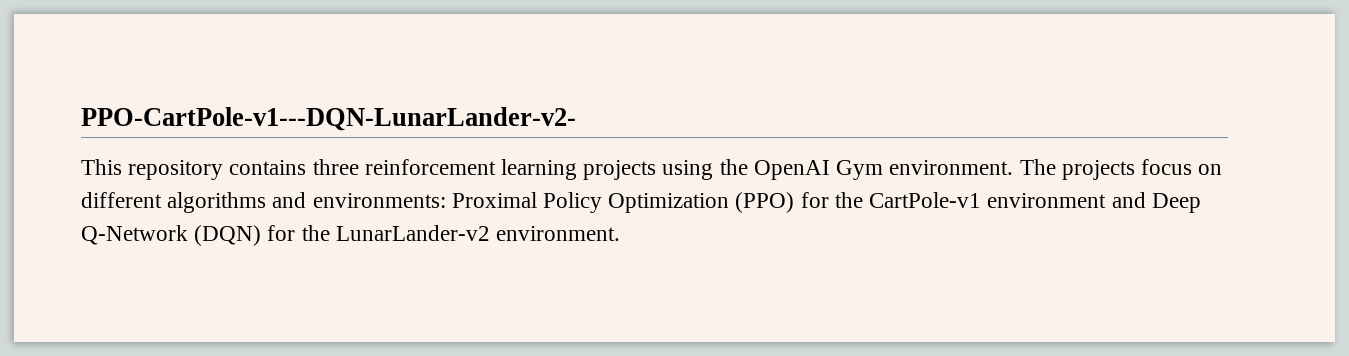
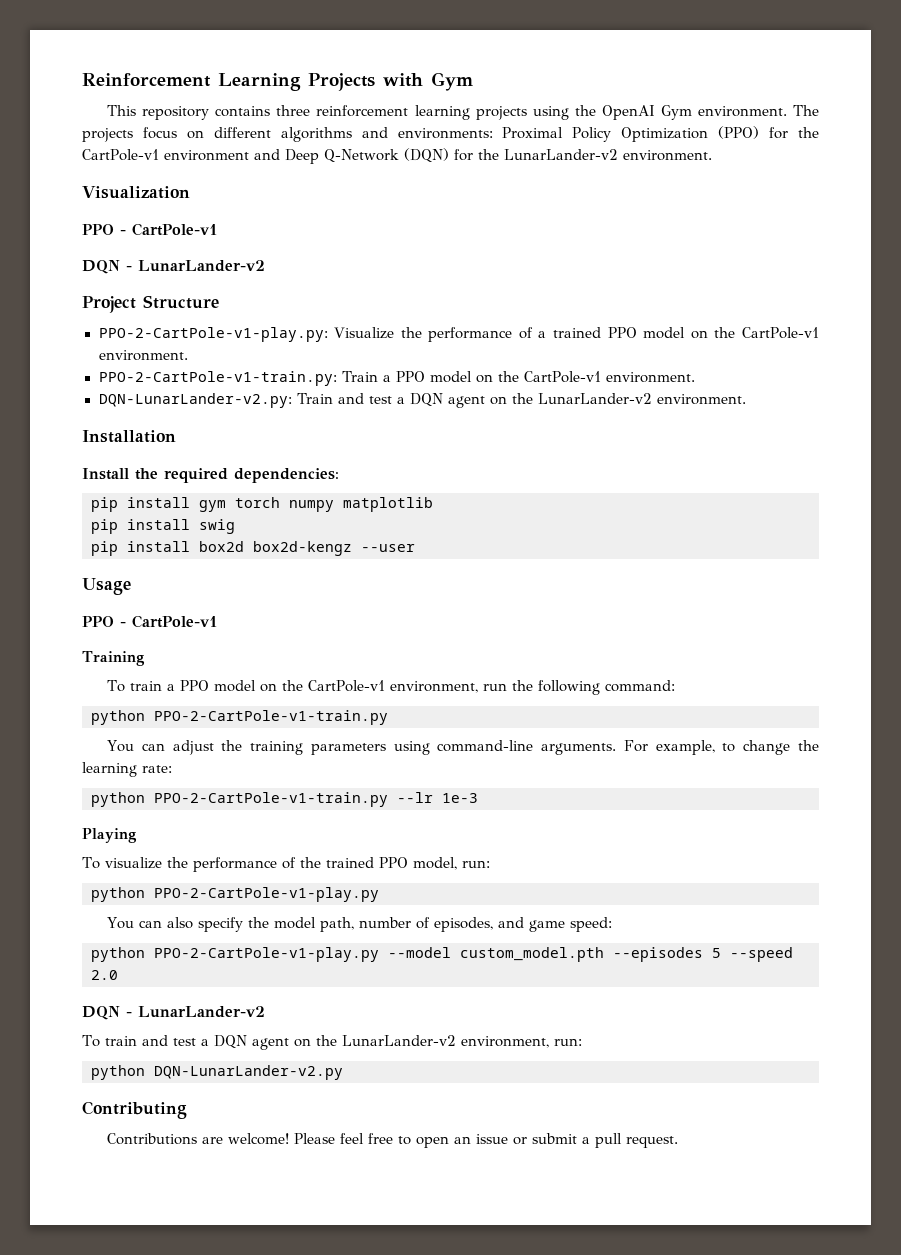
[81,107,576,131] PPO-CartPole-v1---DQN-LunarLander-v2- -> [82,72,473,91] Reinforcement Learning Projects with Gym
(621, 233) none -> [82,186,190,199] [82,223,218,236] [82,260,265,274] [82,295,219,313] [98,327,820,342] [98,350,188,361] [98,371,696,386] [98,393,747,408] [82,430,176,443] [82,468,339,483] [91,497,433,512] [91,519,235,534] [91,541,415,556] [82,578,131,595] [82,615,218,628] [82,651,145,666] [107,680,676,695] [91,710,388,725] [107,740,820,755] [82,762,172,777] [91,792,478,807] [82,828,137,843] [82,857,490,872] [91,887,379,902] [107,917,613,932] [91,947,793,962] [91,970,118,980] [82,1006,265,1020] [82,1035,582,1050] [91,1065,343,1080] [82,1101,187,1119] [107,1133,679,1148] // Visualization // PPO - CartPole-v1 // DQN - LunarLander-v2 // Project Structure // PPO-2-CartPole-v1-play.py: Visualize the performance of a trained PPO model on the CartPole-v1 environment. // PPO-2-CartPole-v1-train.py: Train a PPO model on the CartPole-v1 environment. // DQN-LunarLander-v2.py: Train and test a DQN agent on the LunarLander-v2 environment. // Installation // Install the required dependencies: // pip install gym torch numpy matplotlib // pip install swig // pip install box2d box2d-kengz --user // Usage // PPO - CartPole-v1 // Training // To train a PPO model on the CartPole-v1 environment, run the following command: // python PPO-2-CartPole-v1-train.py // You can adjust the training parameters using command-line arguments. For example, to change the learning rate: // python PPO-2-CartPole-v1-train.py --lr 1e-3 // Playing // To visualize the performance of the trained PPO model, run: // python PPO-2-CartPole-v1-play.py // You can also specify the model path, number of episodes, and game speed: // python PPO-2-CartPole-v1-play.py --model custom_model.pth --episodes 5 --speed 2.0 // DQN - LunarLander-v2 // To train and test a DQN agent on the LunarLander-v2 environment, run: // python DQN-LunarLander-v2.py // Contributing // Contributions are welcome! Please feel free to open an issue or submit a pull request.

